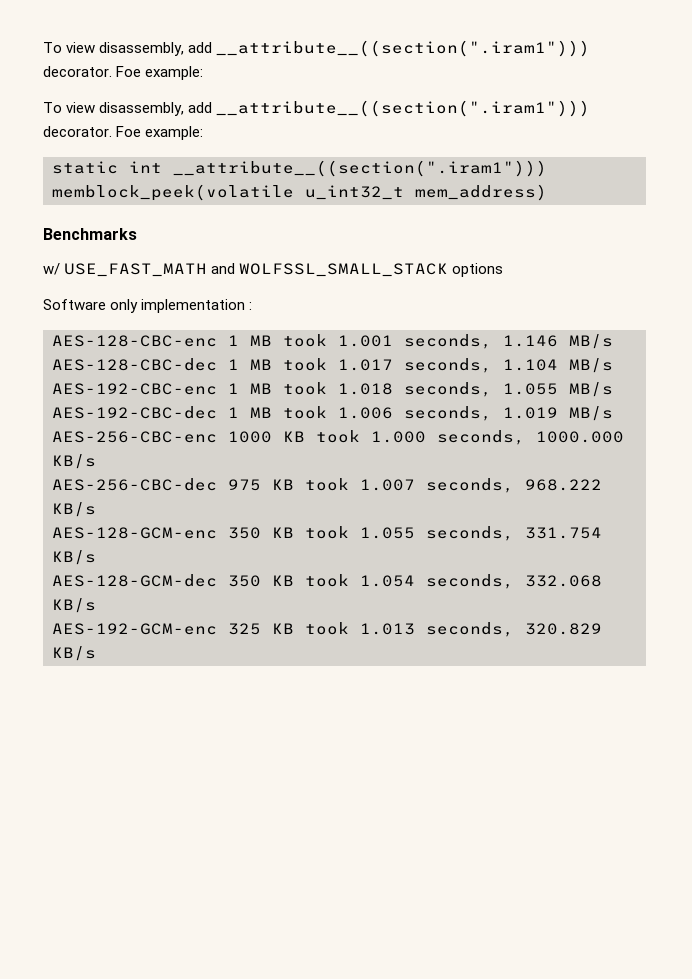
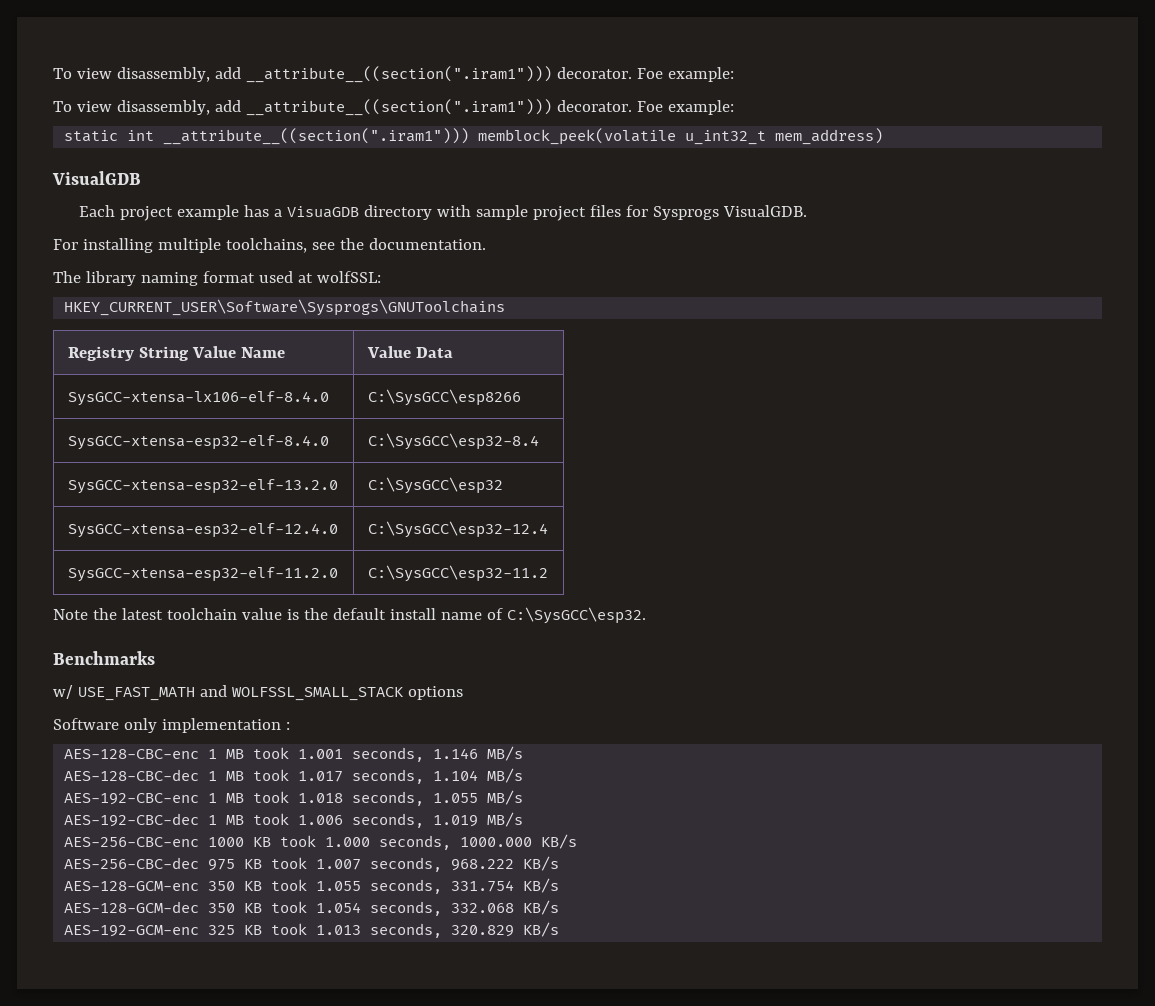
(547, 192) none -> [52,171,141,185] [79,205,808,221] [53,238,486,253] [53,271,381,286] [64,299,506,316] [67,346,285,361] [366,346,453,358] [67,391,329,406] [367,389,521,406] [67,435,329,450] [367,433,539,450] [67,479,338,494] [367,477,503,494] [67,523,338,538] [367,521,548,538] [67,567,338,582] [367,565,548,582] [53,607,646,624] // VisualGDB // Each project example has a VisuaGDB directory with sample project files for Sysprogs VisualGDB. // For installing multiple toolchains, see the documentation. // The library naming format used at wolfSSL: // HKEY_CURRENT_USER\Software\Sysprogs\GNUToolchains // Registry String Value Name | Value Data // SysGCC-xtensa-lx106-elf-8.4.0 | C:\SysGCC\esp8266 // SysGCC-xtensa-esp32-elf-8.4.0 | C:\SysGCC\esp32-8.4 // SysGCC-xtensa-esp32-elf-13.2.0 | C:\SysGCC\esp32 // SysGCC-xtensa-esp32-elf-12.4.0 | C:\SysGCC\esp32-12.4 // SysGCC-xtensa-esp32-elf-11.2.0 | C:\SysGCC\esp32-11.2 // Note the latest toolchain value is the default install name of C:\SysGCC\esp32.

